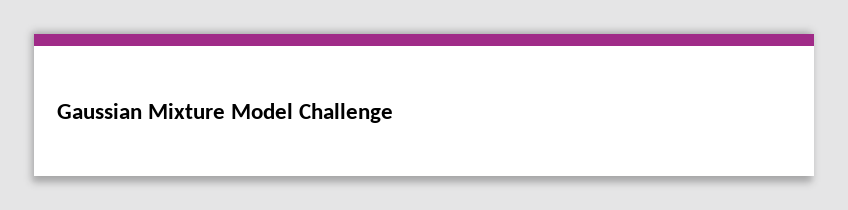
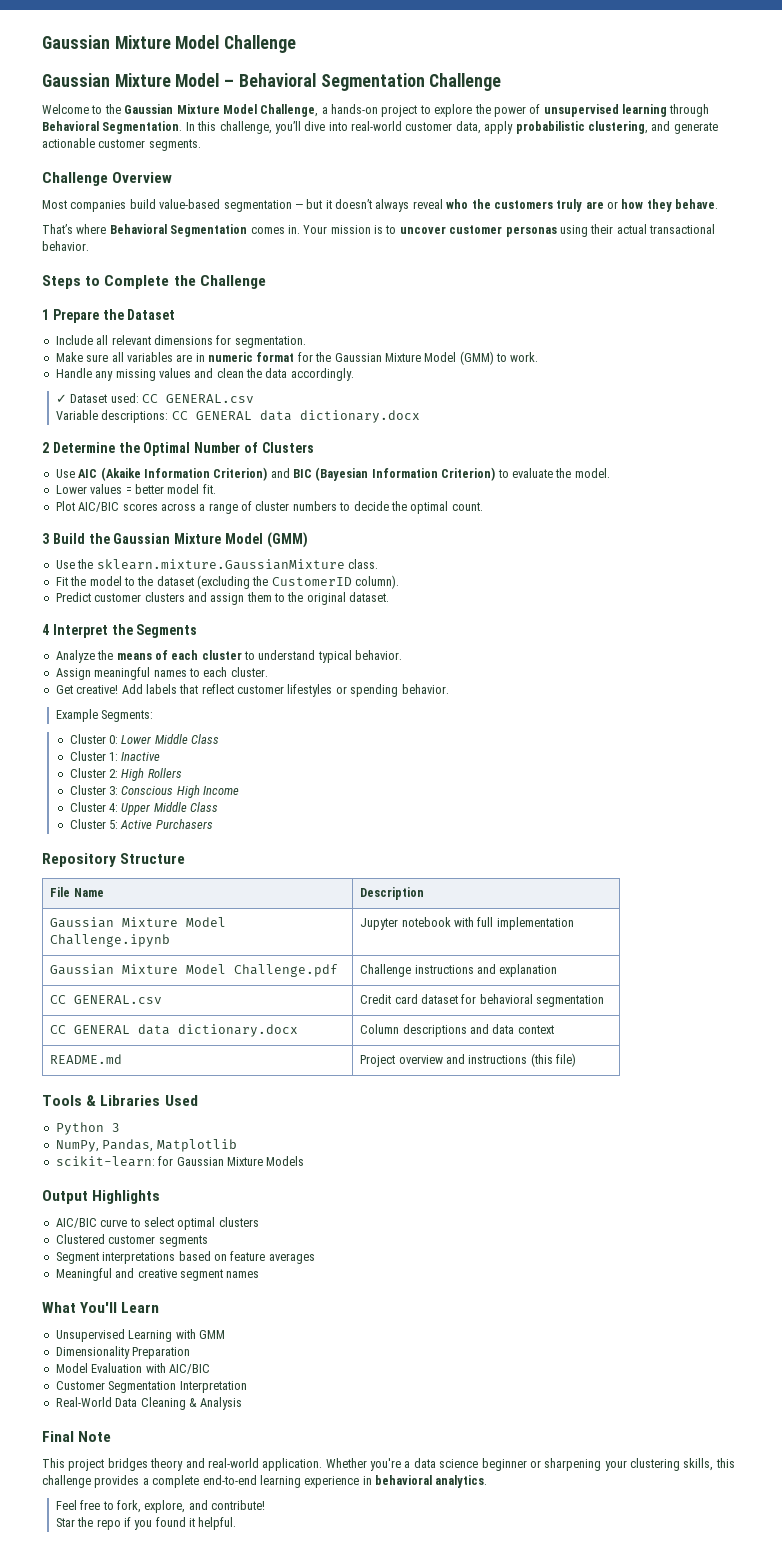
(394, 113) none -> [42,73,502,91] [42,104,710,117] [42,121,718,134] [42,138,201,151] [42,172,173,186] [42,199,719,212] [42,224,715,237] [42,241,89,251] [42,275,266,289] [42,309,176,323] [55,335,306,348] [55,351,539,365] [55,368,354,381] [55,393,254,403] [55,410,420,423] [42,442,314,456] [55,467,610,481] [55,484,216,494] [55,501,483,514] [42,532,308,548] [55,559,378,570] [55,575,400,589] [55,592,390,605] [42,624,198,638] [55,650,403,663] [55,667,268,680] [55,684,449,697] [55,709,154,722] [69,734,220,744] [69,751,161,761] [69,768,182,781] [69,785,240,798] [69,802,219,815] [69,819,213,829] [42,853,186,867] [50,887,104,897] [360,887,425,900] [50,917,227,928] [50,934,171,947] [360,917,574,930] [50,964,339,977] [360,964,558,977] [50,995,163,1004] [360,994,605,1007] [50,1024,299,1037] [360,1024,554,1037] [50,1054,123,1064] [360,1053,577,1067] [42,1095,198,1106] [55,1122,120,1135] [55,1139,237,1152] [55,1156,305,1167] [42,1190,161,1204] [55,1217,259,1230] [55,1234,208,1247] [55,1251,315,1264] [55,1268,260,1281] [42,1302,160,1313] [55,1329,225,1342] [55,1346,191,1359] [55,1363,210,1374] [55,1381,247,1393] [55,1397,243,1410] [42,1431,112,1442] [42,1458,735,1471] [42,1475,488,1488] [55,1500,266,1513] [55,1517,237,1530] // Gaussian Mixture Model – Behavioral Segmentation Challenge // Welcome to the Gaussian Mixture Model Challenge, a hands-on project to explore the power of unsupervised learning through Behavioral Segmentation. In this challenge, you’ll dive into real-world customer data, apply probabilistic clustering, and generate actionable customer segments. // Challenge Overview // Most companies build value-based segmentation — but it doesn’t always reveal who the customers truly are or how they behave. // That’s where Behavioral Segmentation comes in. Your mission is to uncover customer personas using their actual transactional behavior. // Steps to Complete the Challenge // 1 Prepare the Dataset // Include all relevant dimensions for segmentation. // Make sure all variables are in numeric format for the Gaussian Mixture Model (GMM) to work. // Handle any missing values and clean the data accordingly. // ✓ Dataset used: CC GENERAL.csv // Variable descriptions: CC GENERAL data dictionary.docx // 2 Determine the Optimal Number of Clusters // Use AIC (Akaike Information Criterion) and BIC (Bayesian Information Criterion) to evaluate the model. // Lower values = better model fit. // Plot AIC/BIC scores across a range of cluster numbers to decide the optimal count. // 3 Build the Gaussian Mixture Model (GMM) // Use the sklearn.mixture.GaussianMixture class. // Fit the model to the dataset (excluding the CustomerID column). // Predict customer clusters and assign them to the original dataset. // 4 Interpret the Segments // Analyze the means of each cluster to understand typical behavior. // Assign meaningful names to each cluster. // Get creative! Add labels that reflect customer lifestyles or spending behavior. // Example Segments: // Cluster 0: Lower Middle Class // Cluster 1: Inactive // Cluster 2: High Rollers // Cluster 3: Conscious High Income // Cluster 4: Upper Middle Class // Cluster 5: Active Purchasers // Repository Structure // File Name | Description // Gaussian Mixture Model Challenge.ipynb | Jupyter notebook with full implementation // Gaussian Mixture Model Challenge.pdf | Challenge instructions and explanation // CC GENERAL.csv | Credit card dataset for behavioral segmentation // CC GENERAL data dictionary.docx | Column descriptions and data context // README.md | Project overview and instructions (this file) // Tools & Libraries Used // Python 3 // NumPy, Pandas, Matplotlib // scikit-learn: for Gaussian Mixture Models // Output Highlights // AIC/BIC curve to select optimal clusters // Clustered customer segments // Segment interpretations based on feature averages // Meaningful and creative segment names // What You'll Learn // Unsupervised Learning with GMM // Dimensionality Preparation // Model Evaluation with AIC/BIC // Customer Segmentation Interpretation // Real-World Data Cleaning & Analysis // Final Note // This project bridges theory and real-world application. Whether you're a data science beginner or sharpening your clustering skills, this challenge provides a complete end-to-end learning experience in behavioral analytics. // Feel free to fork, explore, and contribute! // Star the repo if you found it helpful.

